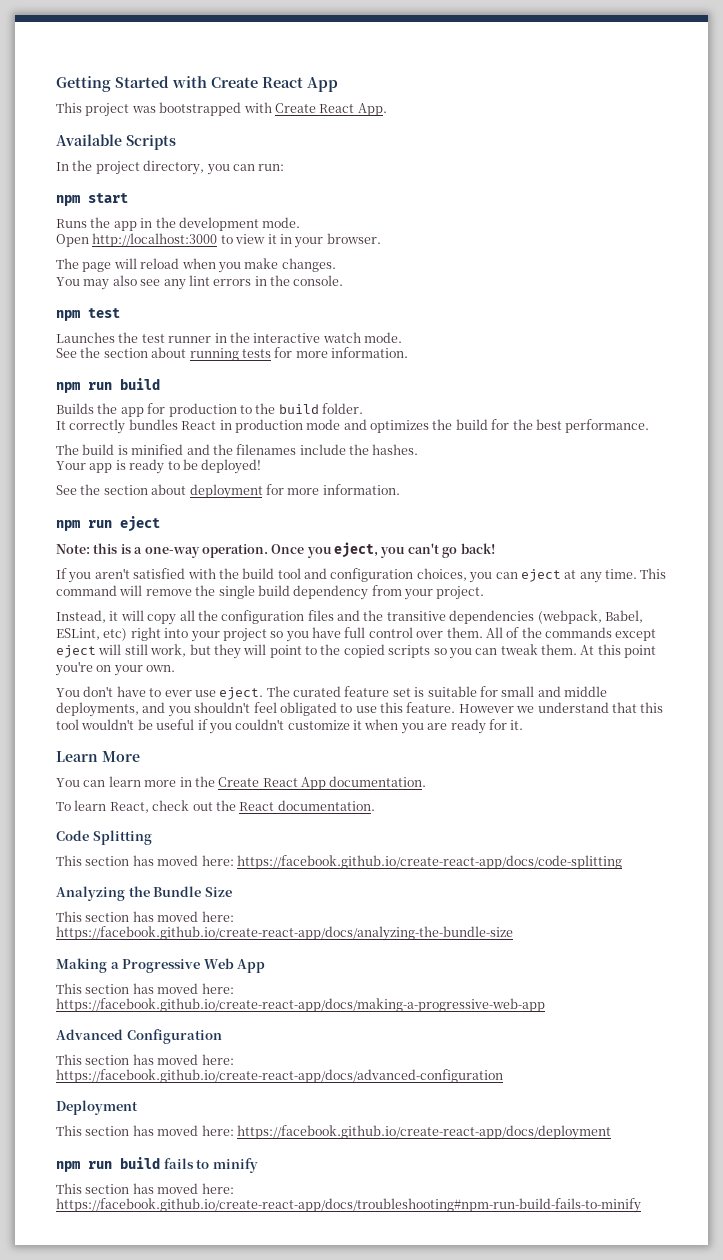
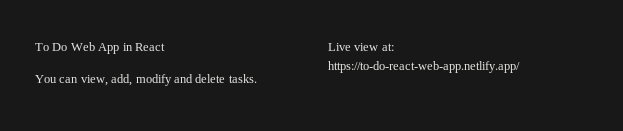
[56,76,338,92] [56,102,387,117] [56,134,176,150] [56,160,285,175] [56,193,128,206] [56,217,301,231] [56,233,381,248] [56,258,336,273] [56,275,344,290] [56,308,120,321] [56,332,402,343] [56,347,408,361] [56,378,160,393] [56,403,363,417] [56,419,650,434] [56,444,419,455] [56,459,262,474] [56,484,400,499] [56,516,160,532] [56,542,495,558] [56,568,667,583] [56,585,485,600] [56,610,643,625] [56,627,657,642] [56,644,657,659] [55,661,176,676] [56,686,607,700] [56,702,664,717] [56,719,524,734] [56,751,140,762] [56,776,427,790] [56,800,375,813] [56,830,152,845] [56,855,622,869] [56,886,232,901] [56,911,234,922] [56,926,513,941] [56,958,266,973] [56,983,234,994] [56,998,545,1012] [56,1029,222,1044] [56,1054,234,1065] [56,1069,503,1083] [56,1100,138,1115] [56,1125,611,1140] [56,1157,258,1173] [56,1183,234,1194] [56,1198,641,1213] Getting Started with Create React App // This project was bootstrapped with Create React App. // Available Scripts // In the project directory, you can run: // npm start // Runs the app in the development mode. // Open http://localhost:3000 to view it in your browser. // The page will reload when you make changes. // You may also see any lint errors in the console. // npm test // Launches the test runner in the interactive watch mode. // See the section about running tests for more information. // npm run build // Builds the app for production to the build folder. // It correctly bundles React in production mode and optimizes the build for the best performance. // The build is minified and the filenames include the hashes. // Your app is ready to be deployed! // See the section about deployment for more information. // npm run eject // Note: this is a one-way operation. Once you eject, you can't go back! // If you aren't satisfied with the build tool and configuration choices, you can eject at any time. This command will remove the single build dependency from your project. // Instead, it will copy all the configuration files and the transitive dependencies (webpack, Babel, ESLint, etc) right into your project so you have full control over them. All of the commands except eject will still work, but they will point to the copied scripts so you can tweak them. At this point you're on your own. // You don't have to ever use eject. The curated feature set is suitable for small and middle deployments, and you shouldn't feel obligated to use this feature. However we understand that this tool wouldn't be useful if you couldn't customize it when you are ready for it. // Learn More // You can learn more in the Create React App documentation. // To learn React, check out the React documentation. // Code Splitting // This section has moved here: https://facebook.github.io/create-react-app/docs/code-splitting // Analyzing the Bundle Size // This section has moved here: https://facebook.github.io/create-react-app/docs/analyzing-the-bundle-size // Making a Progressive Web App // This section has moved here: https://facebook.github.io/create-react-app/docs/making-a-progressive-web-app // Advanced Configuration // This section has moved here: https://facebook.github.io/create-react-app/docs/advanced-configuration // Deployment // This section has moved here: https://facebook.github.io/create-react-app/docs/deployment // npm run build fails to minify // This section has moved here: https://facebook.github.io/create-react-app/docs/troubleshooting#npm-run-build-fails-to-minify -> [35,42,165,54] [35,74,257,86] [328,43,394,51] [328,61,520,73] To Do Web App in React // You can view, add, modify and delete tasks. // Live view at: https://to-do-react-web-app.netlify.app/

